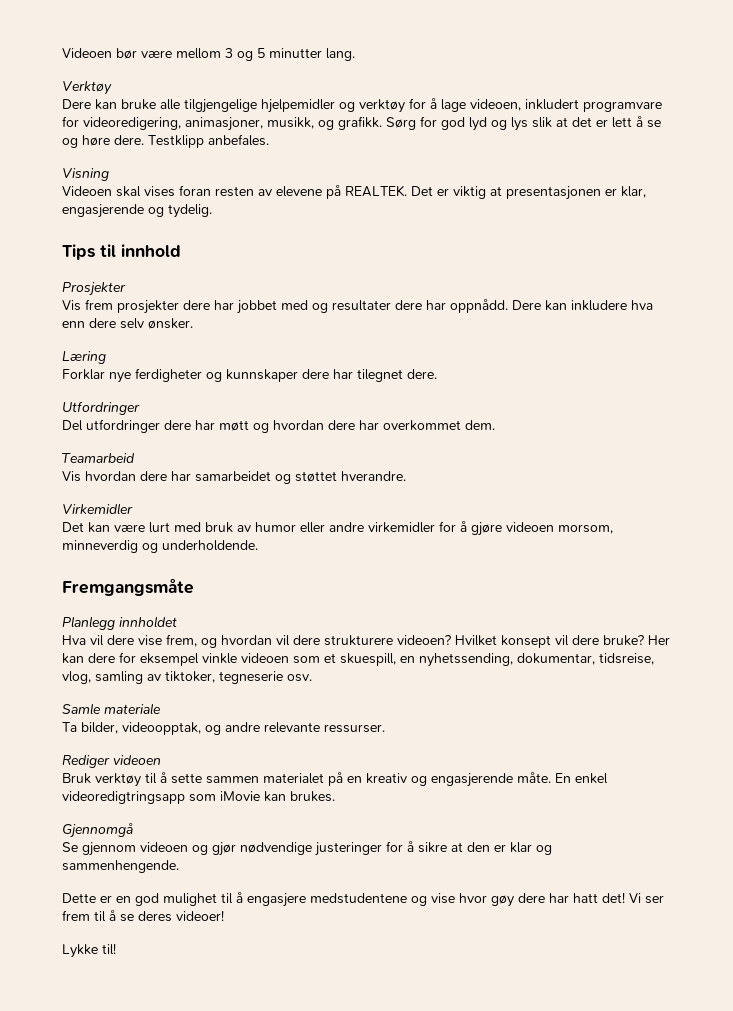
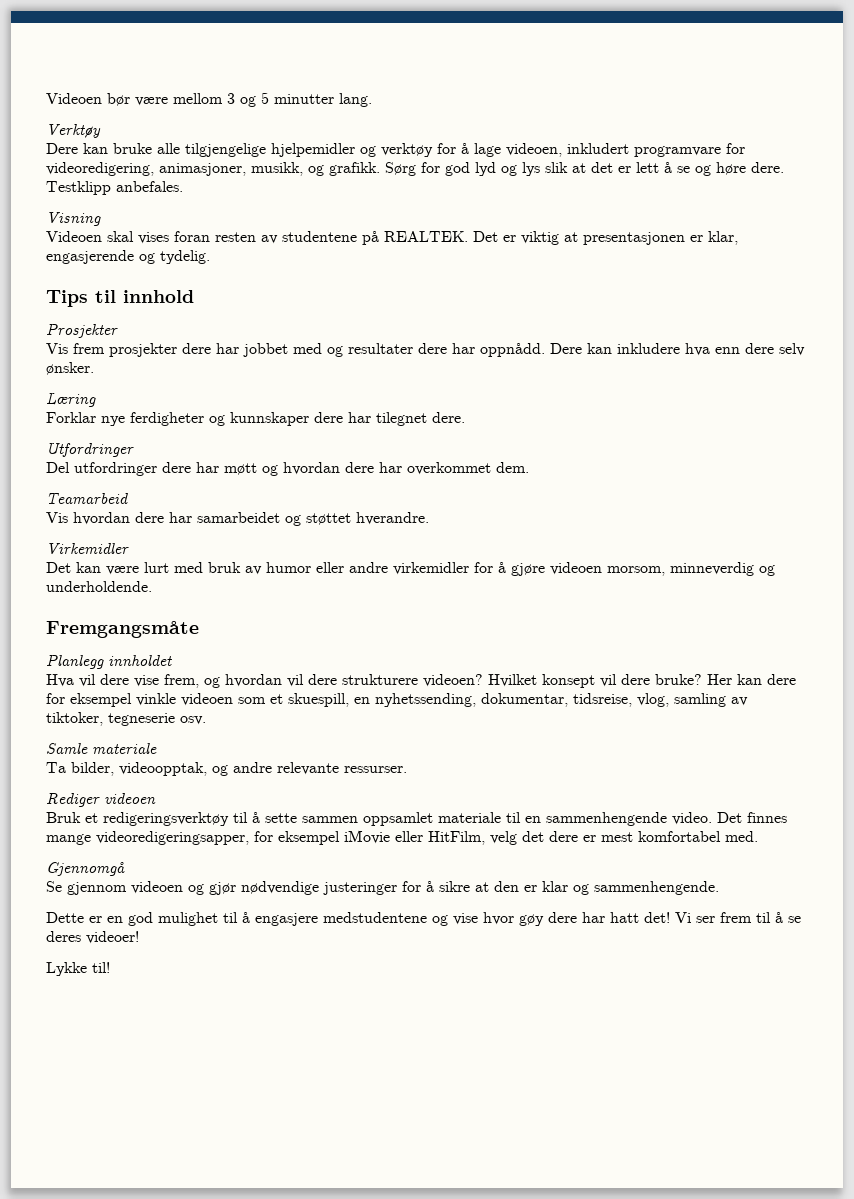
[276,186,322,197] elevene -> [282,231,357,242] studentene
[95,773,141,787] verktøy -> [85,812,229,826] et redigeringsverktøy
[263,772,608,787] [62,791,335,804] materialet på en kreativ og engasjerende måte. En enkel videoredigtringsapp som iMovie kan brukes. -> [363,812,787,826] [46,830,758,845] oppsamlet materiale til en sammenhengende video. Det finnes mange videoredigeringsapper, for eksempel iMovie eller HitFilm, velg det dere er mest komfortabel med.

